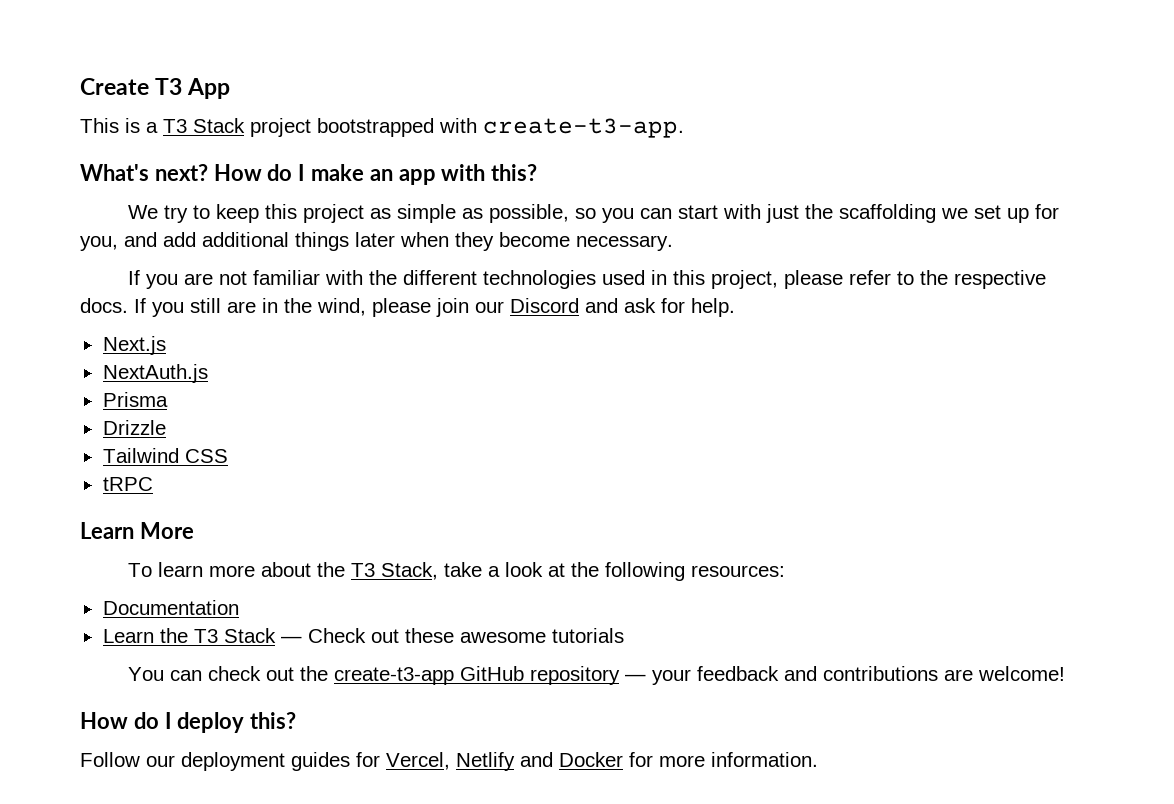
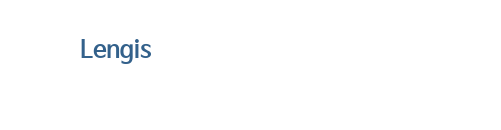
[80,78,231,99] [80,118,684,138] [80,164,538,185] [128,204,1060,223] [80,232,673,251] [128,270,1047,289] [80,298,735,317] [102,336,166,355] [102,364,208,383] [102,392,168,407] [102,420,166,435] [102,448,228,463] [102,477,153,491] [80,522,194,539] [128,562,786,581] [102,600,239,615] [102,628,624,643] [128,666,1066,685] [80,712,297,733] [80,752,818,771] Create T3 App // This is a T3 Stack project bootstrapped with create-t3-app. // What's next? How do I make an app with this? // We try to keep this project as simple as possible, so you can start with just the scaffolding we set up for you, and add additional things later when they become necessary. // If you are not familiar with the different technologies used in this project, please refer to the respective docs. If you still are in the wind, please join our Discord and ask for help. // Next.js // NextAuth.js // Prisma // Drizzle // Tailwind CSS // tRPC // Learn More // To learn more about the T3 Stack, take a look at the following resources: // Documentation // Learn the T3 Stack — Check out these awesome tutorials // You can check out the create-t3-app GitHub repository — your feedback and contributions are welcome! // How do I deploy this? // Follow our deployment guides for Vercel, Netlify and Docker for more information. -> [80,39,152,64] Lengis

